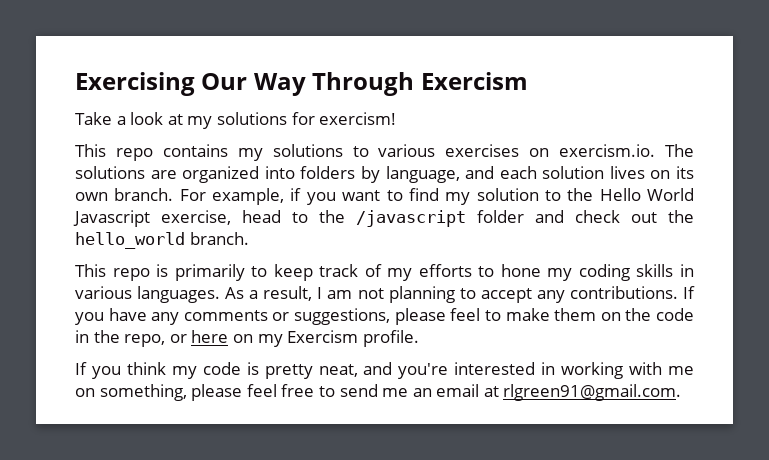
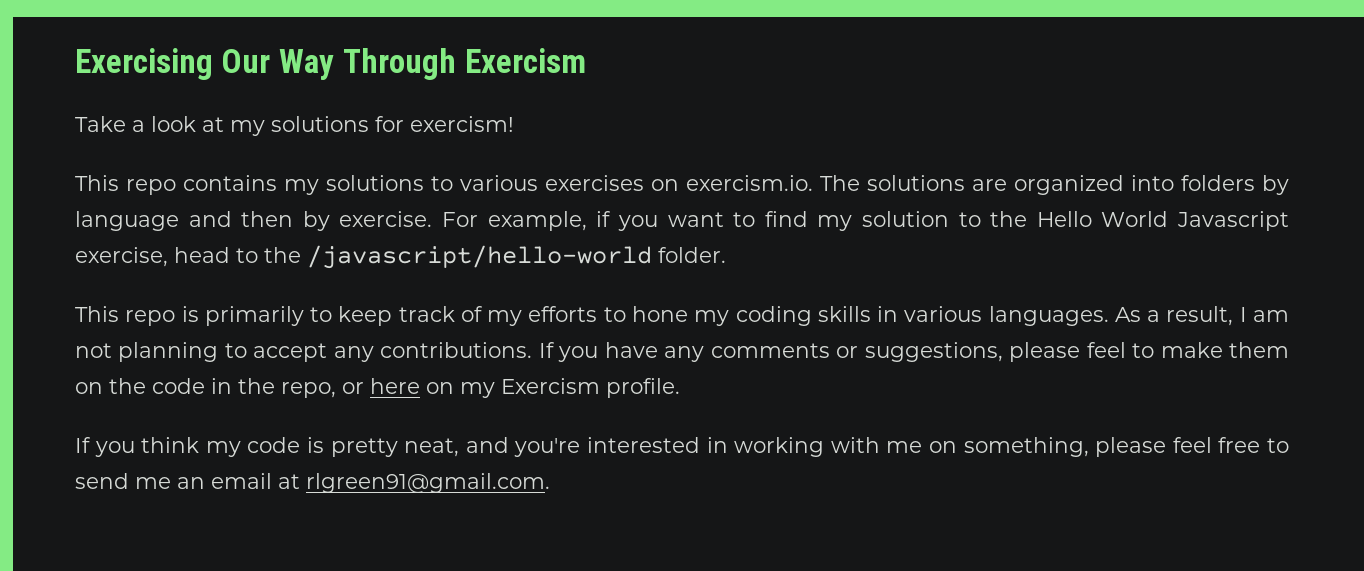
[385,166,695,183] [75,188,174,201] language, and each solution lives on its own branch. -> [75,211,433,231] language and then by exercise.
[356,210,694,227] [75,232,249,249] /javascript folder and check out the hello_world branch. -> [307,245,726,269] /javascript/hello-world folder.

